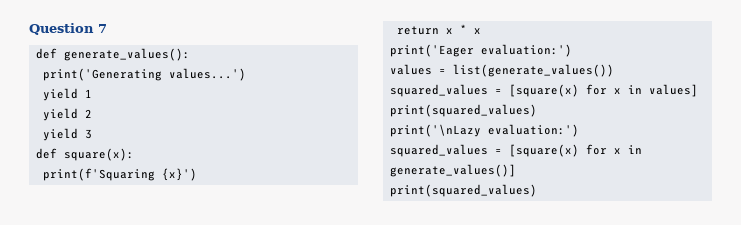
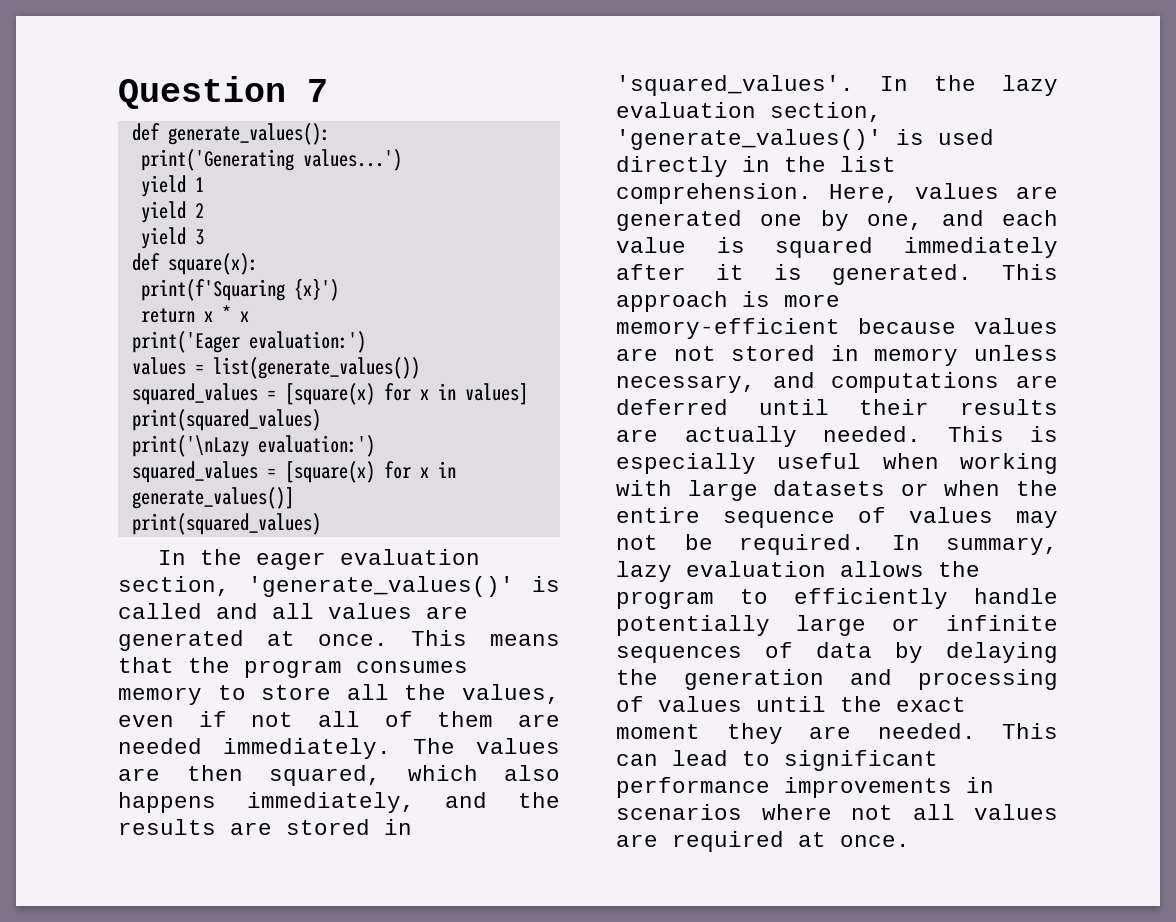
(537, 190) none -> [158,549,481,570] [118,576,560,597] [118,603,468,619] [118,630,560,651] [118,657,468,678] [118,684,560,705] [118,711,560,727] [118,738,560,759] [118,765,560,786] [118,792,560,813] [118,819,412,835] [616,75,1058,96] [616,102,882,122] [616,129,994,150] [616,156,896,177] [616,183,1058,204] [616,210,1058,231] [616,237,1058,258] [616,264,1058,285] [616,291,840,312] [616,318,1058,339] [616,345,1058,366] [616,372,1058,393] [616,399,1058,415] [616,426,1058,447] [616,453,1058,474] [616,480,1058,501] [616,507,1058,528] [616,534,1058,555] [616,561,980,582] [616,588,1058,609] [616,615,1058,636] [616,642,1058,663] [616,669,1058,690] [616,696,966,712] [616,723,1058,744] [616,750,938,771] [616,777,994,798] [616,804,1058,820] [616,831,910,852] // In the eager evaluation section, 'generate_values()' is called and all values are generated at once. This means that the program consumes memory to store all the values, even if not all of them are needed immediately. The values are then squared, which also happens immediately, and the results are stored in 'squared_values'. In the lazy evaluation section, 'generate_values()' is used directly in the list comprehension. Here, values are generated one by one, and each value is squared immediately after it is generated. This approach is more memory-efficient because values are not stored in memory unless necessary, and computations are deferred until their results are actually needed. This is especially useful when working with large datasets or when the entire sequence of values may not be required. In summary, lazy evaluation allows the program to efficiently handle potentially large or infinite sequences of data by delaying the generation and processing of values until the exact moment they are needed. This can lead to significant performance improvements in scenarios where not all values are required at once.

